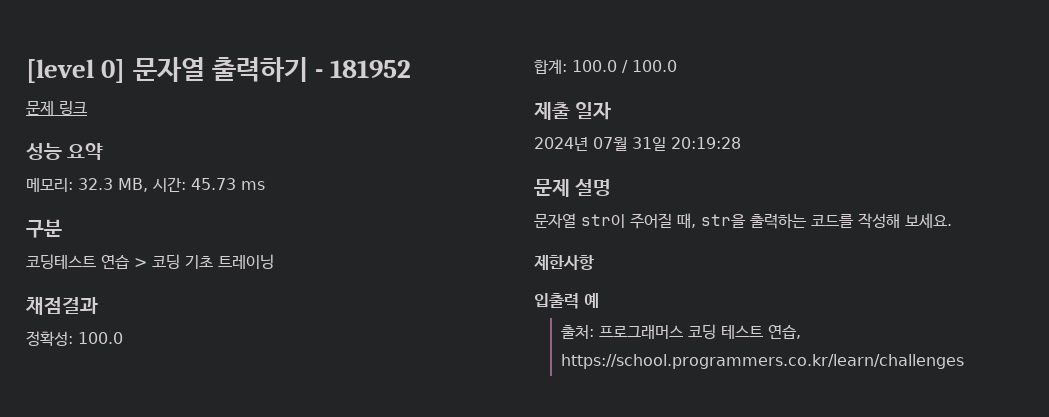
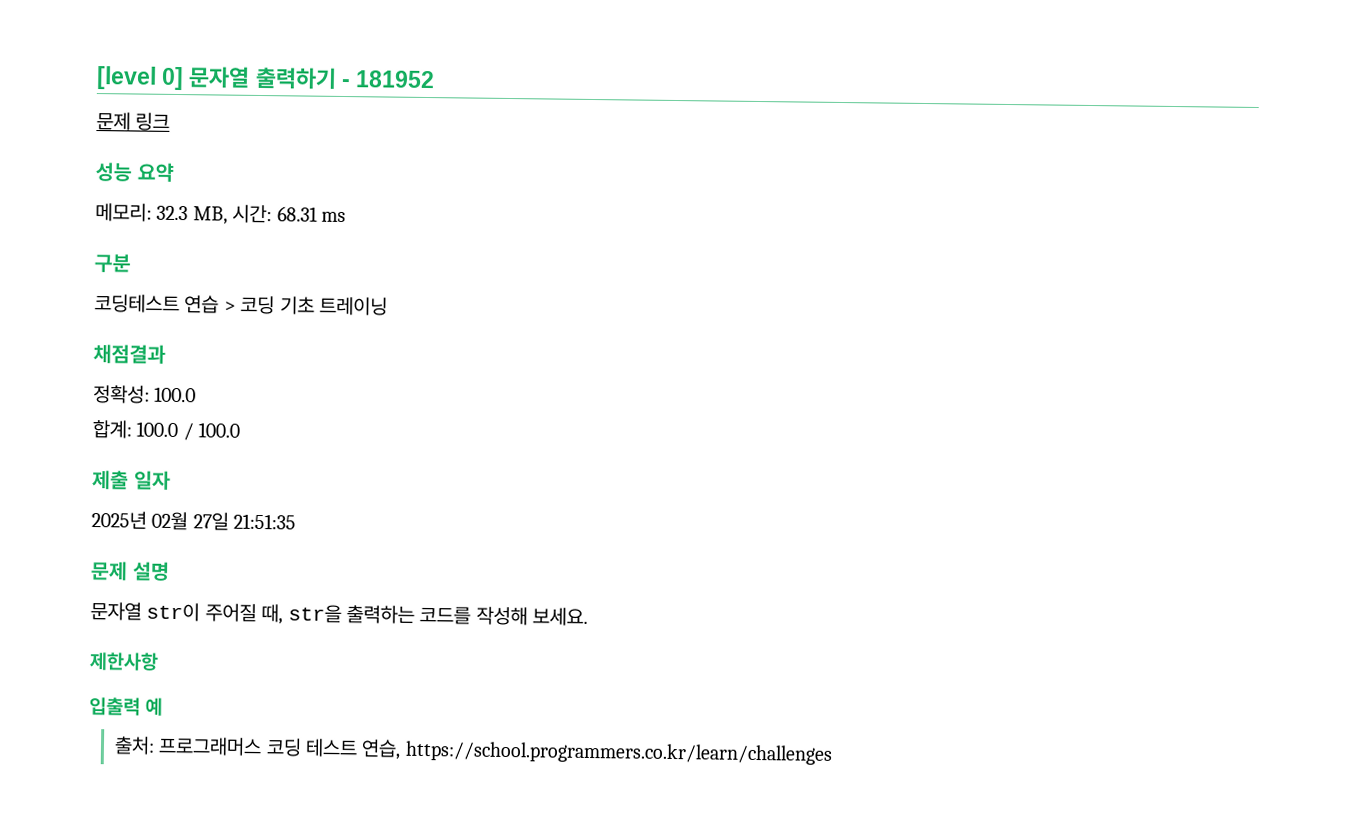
[191,178,236,190] 45.73 -> [276,206,318,222] 68.31
[534,136,741,151] 2024년 07월 31일 20:19:28 -> [91,510,297,531] 2025년 02월 27일 21:51:35

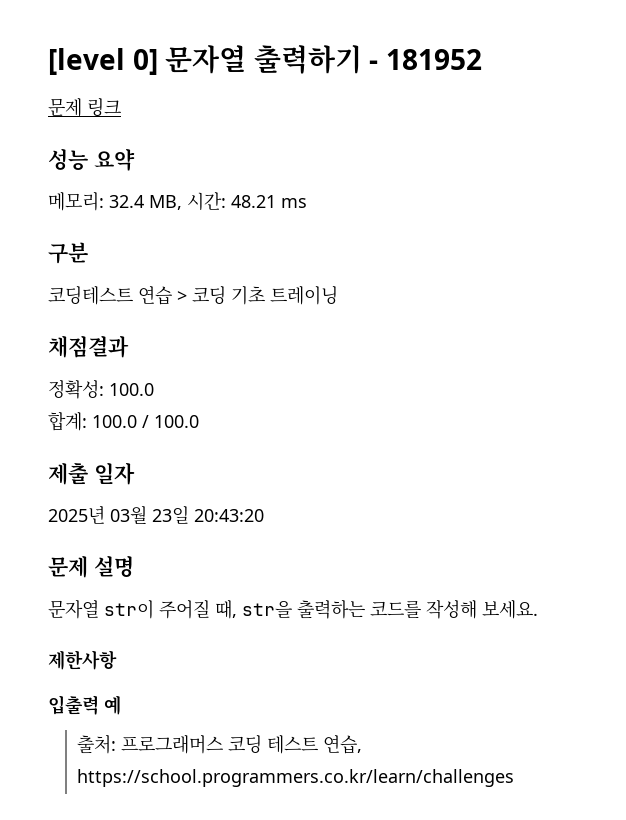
[156,205,189,221] 32.3 -> [109,195,144,208] 32.4
[276,206,318,222] 68.31 -> [231,195,276,208] 48.21
[151,511,297,531] 02월 27일 21:51:35 -> [110,506,264,524] 03월 23일 20:43:20

